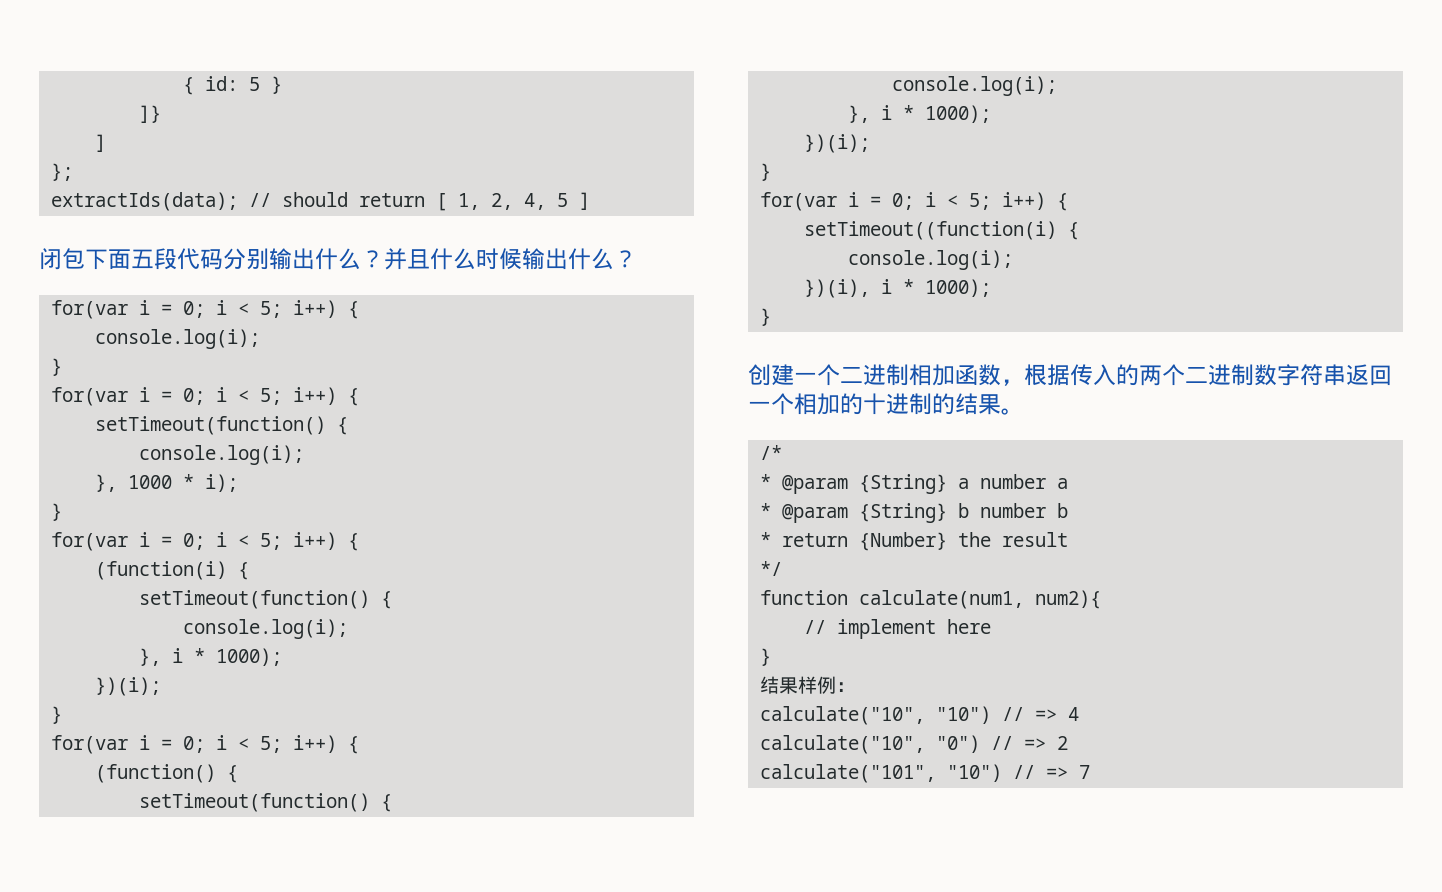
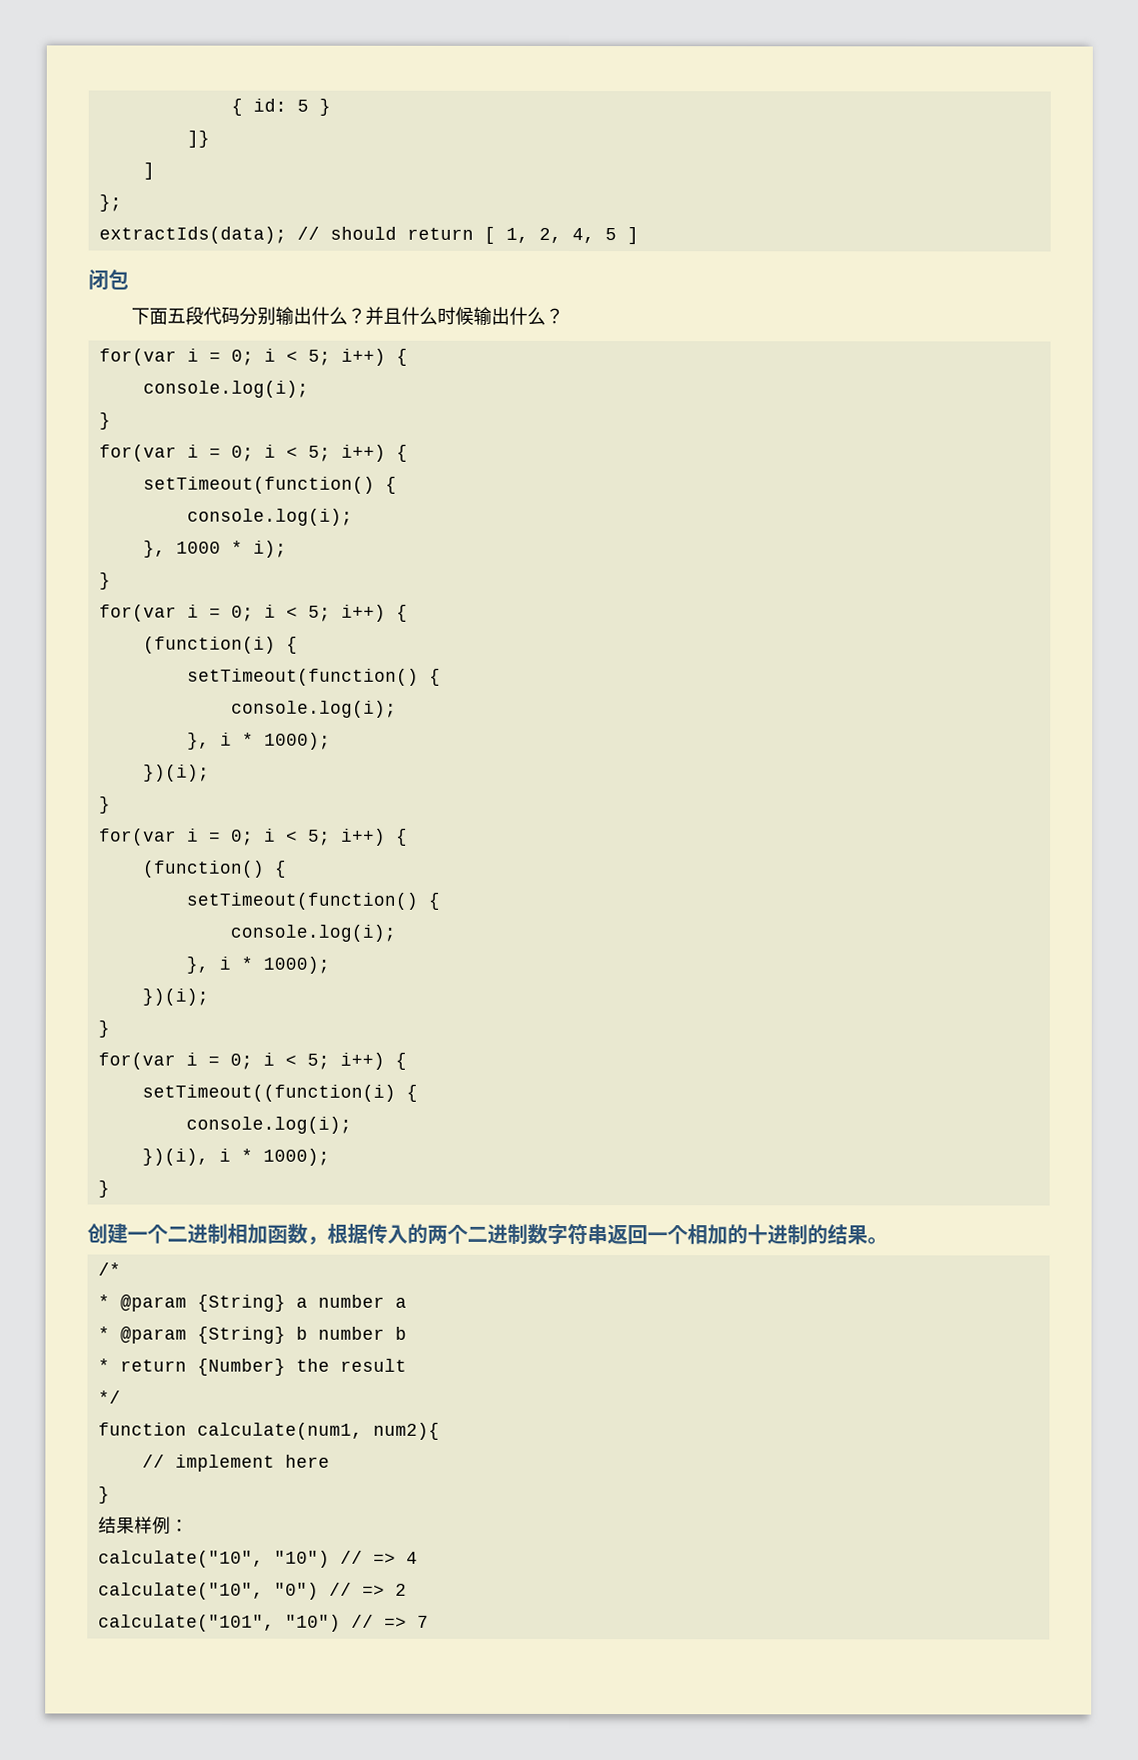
(85, 258) none -> (129, 279) //

